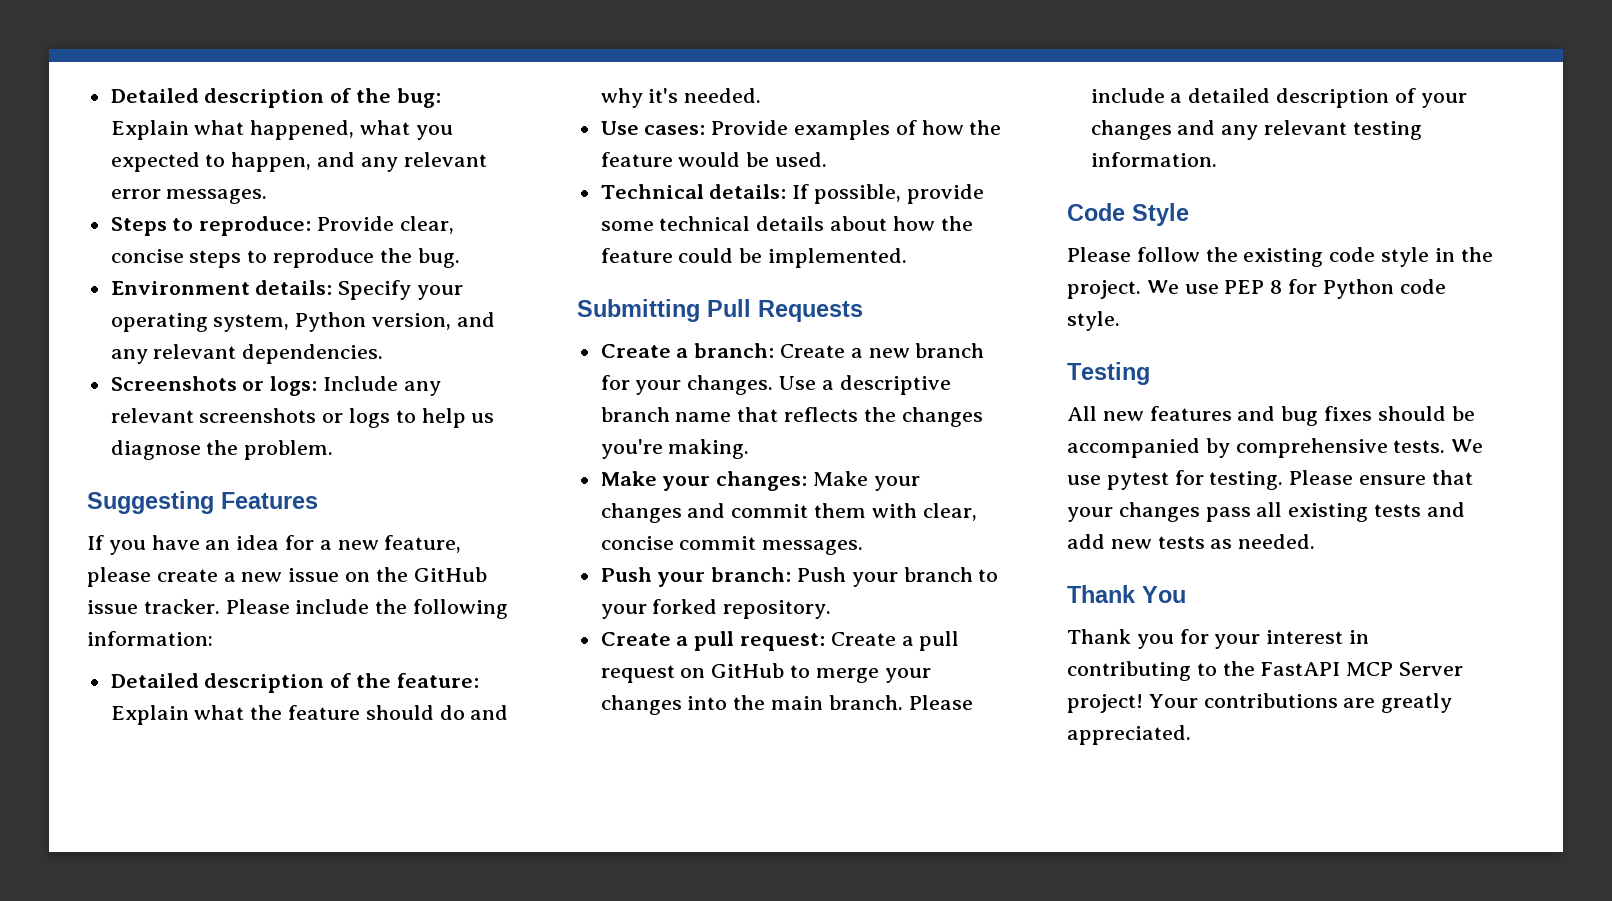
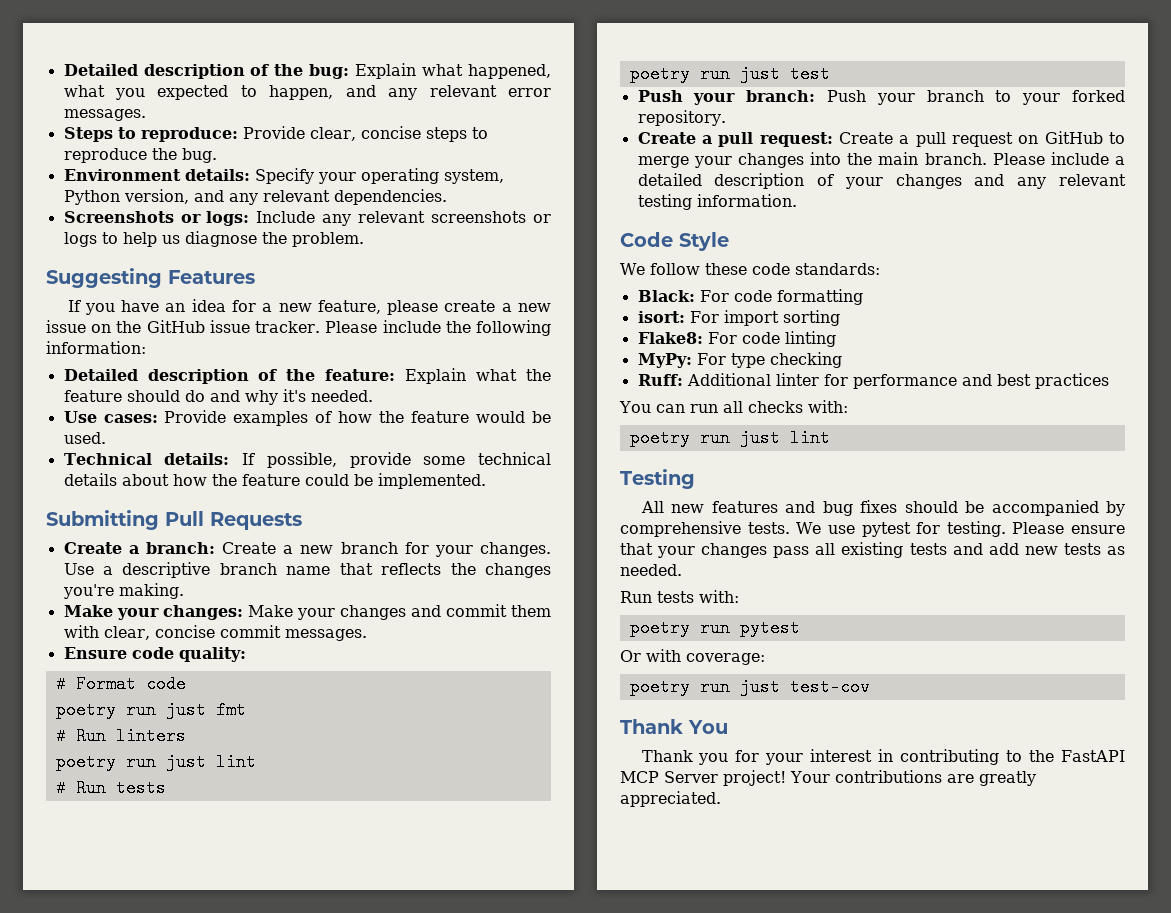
(864, 547) none -> [63,647,246,662] [55,675,186,693] [55,701,246,719] [55,727,186,745] [55,753,256,771] [55,779,166,797] [629,65,830,83] // Ensure code quality: // # Format code // poetry run just fmt // # Run linters // poetry run just lint // # Run tests // poetry run just test
[1067,247,1493,267] [1067,279,1446,299] [1067,311,1120,331] Please follow the existing code style in the project. We use PEP 8 for Python code style. -> [620,263,880,275] [637,289,863,305] [637,310,840,326] [637,331,836,347] [637,352,842,368] [637,373,1109,389] [619,400,848,413] [629,429,830,447] We follow these code standards: // Black: For code formatting // isort: For import sorting // Flake8: For code linting // MyPy: For type checking // Ruff: Additional linter for performance and best practices // You can run all checks with: // poetry run just lint
(1316, 541) none -> [620,590,739,603] [629,619,800,637] [620,649,765,665] [629,678,870,696] // Run tests with: // poetry run pytest // Or with coverage: // poetry run just test-cov

